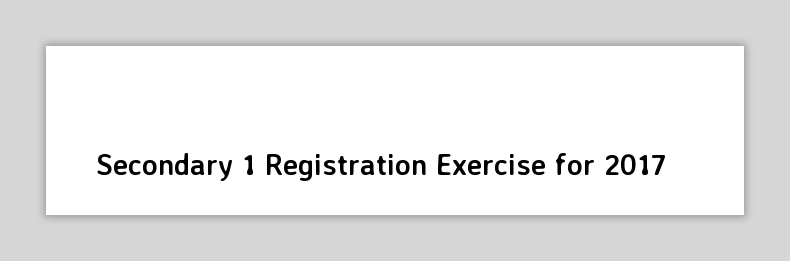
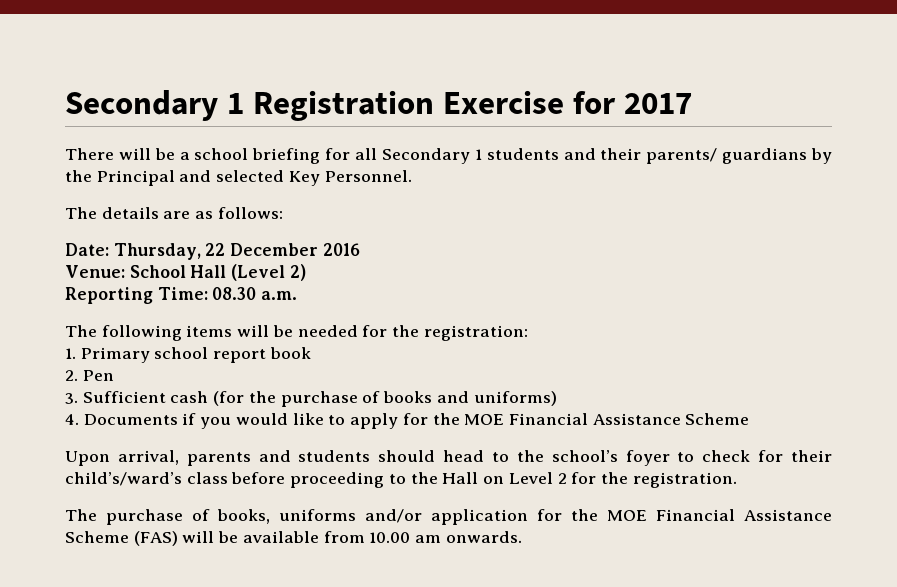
(667, 164) none -> [65,148,833,164] [65,170,412,186] [65,207,283,219] [65,243,360,260] [65,264,306,281] [65,287,298,304] [65,325,528,341] [65,347,311,363] [65,370,114,381] [65,391,557,407] [65,413,750,429] [65,450,832,466] [65,472,737,488] [65,509,832,525] [65,531,522,546] // There will be a school briefing for all Secondary 1 students and their parents/ guardians by the Principal and selected Key Personnel. // The details are as follows: // Date: Thursday, 22 December 2016 // Venue: School Hall (Level 2) // Reporting Time: 08.30 a.m. // The following items will be needed for the registration: // 1. Primary school report book // 2. Pen // 3. Sufficient cash (for the purchase of books and uniforms) // 4. Documents if you would like to apply for the MOE Financial Assistance Scheme // Upon arrival, parents and students should head to the school’s foyer to check for their child’s/ward’s class before proceeding to the Hall on Level 2 for the registration. // The purchase of books, uniforms and/or application for the MOE Financial Assistance Scheme (FAS) will be available from 10.00 am onwards.

